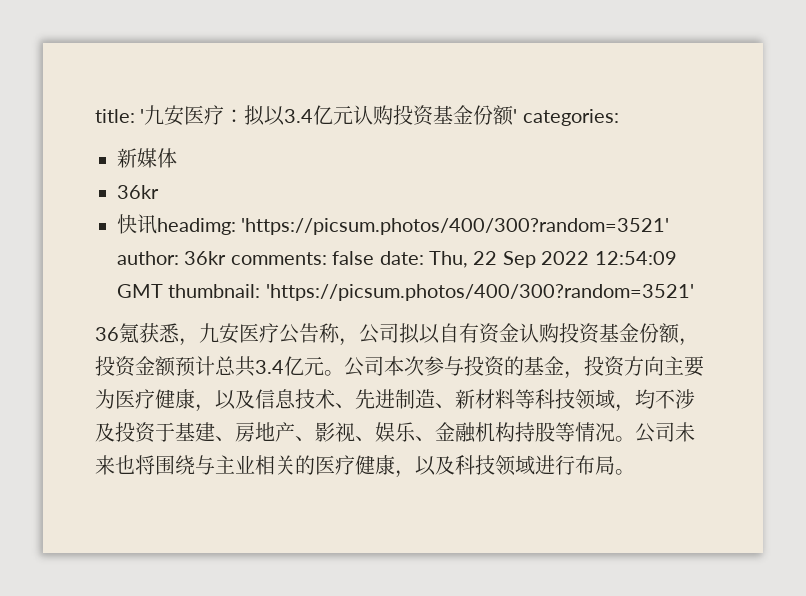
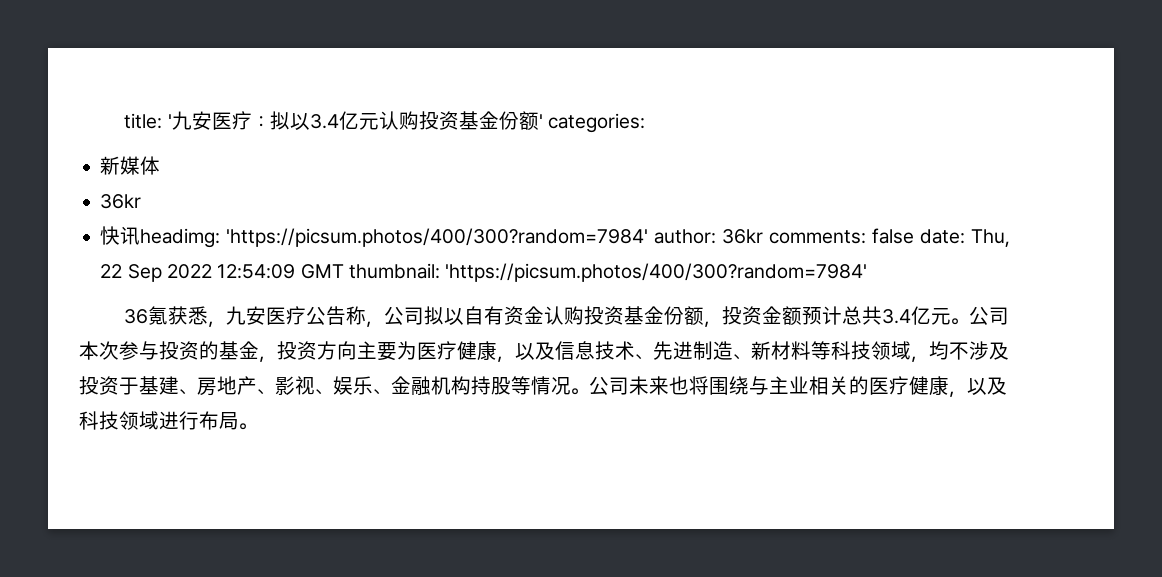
[241,218,670,235] 'https://picsum.photos/400/300?random=3521' -> [226,228,649,247] 'https://picsum.photos/400/300?random=7984'
[265,284,694,301] 'https://picsum.photos/400/300?random=3521' -> [445,263,868,282] 'https://picsum.photos/400/300?random=7984'

